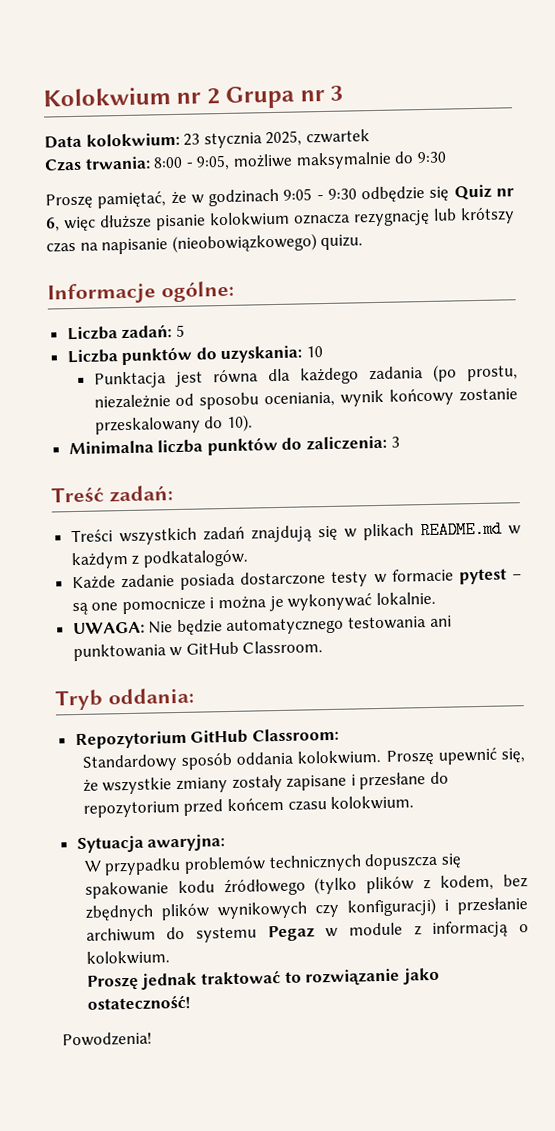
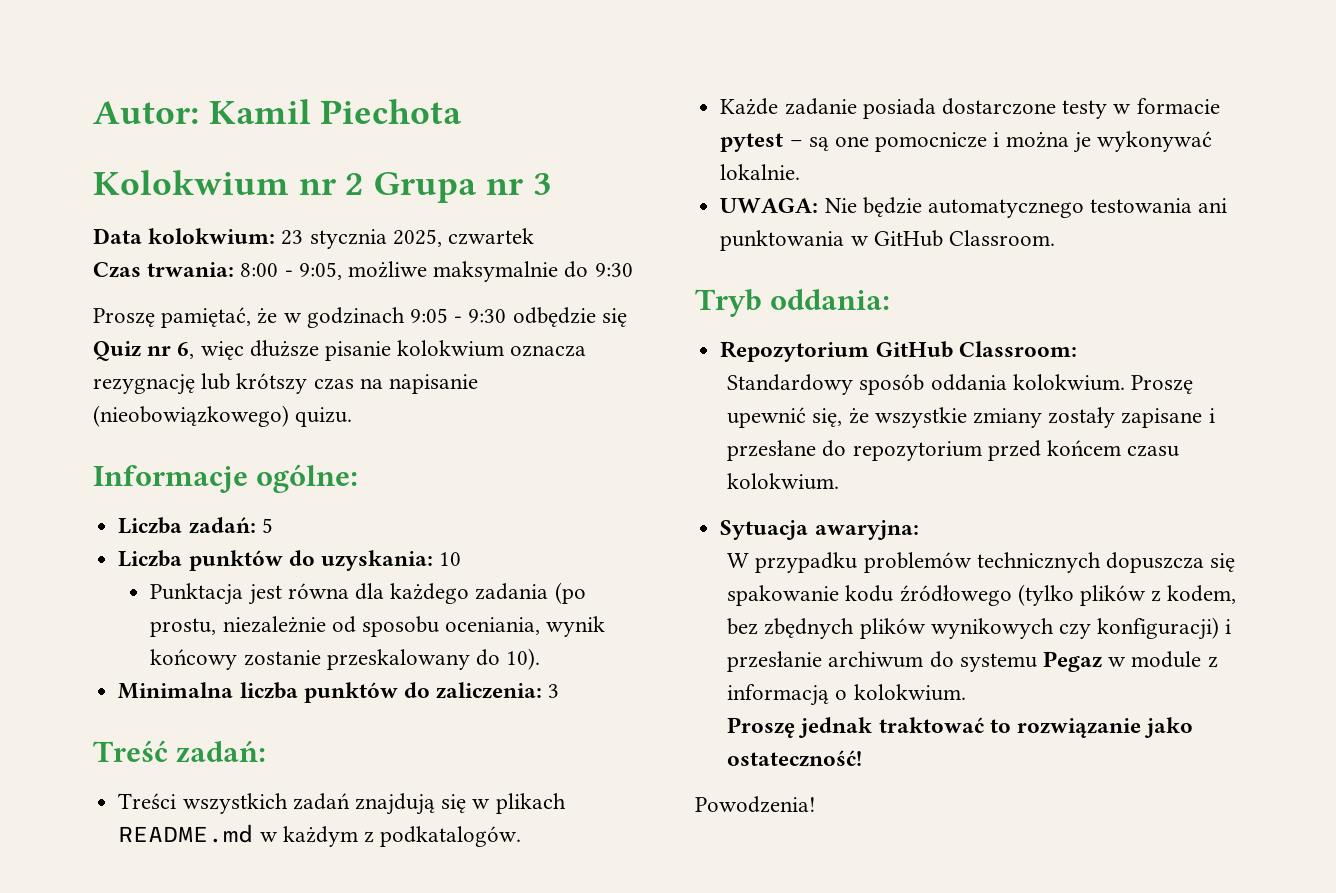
(43, 97) none -> [93,99,463,124] Autor: Kamil Piechota //

